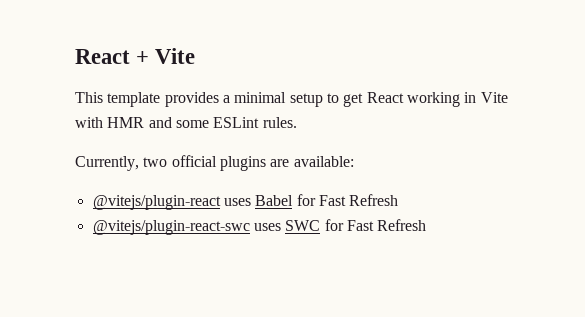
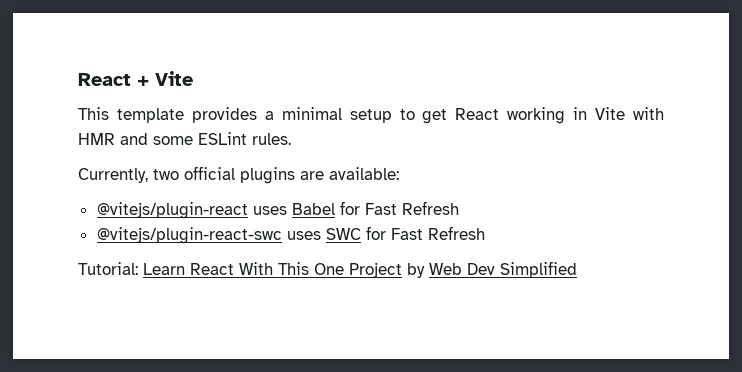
(427, 225) none -> [78,261,577,278] // Tutorial: Learn React With This One Project by Web Dev Simplified

